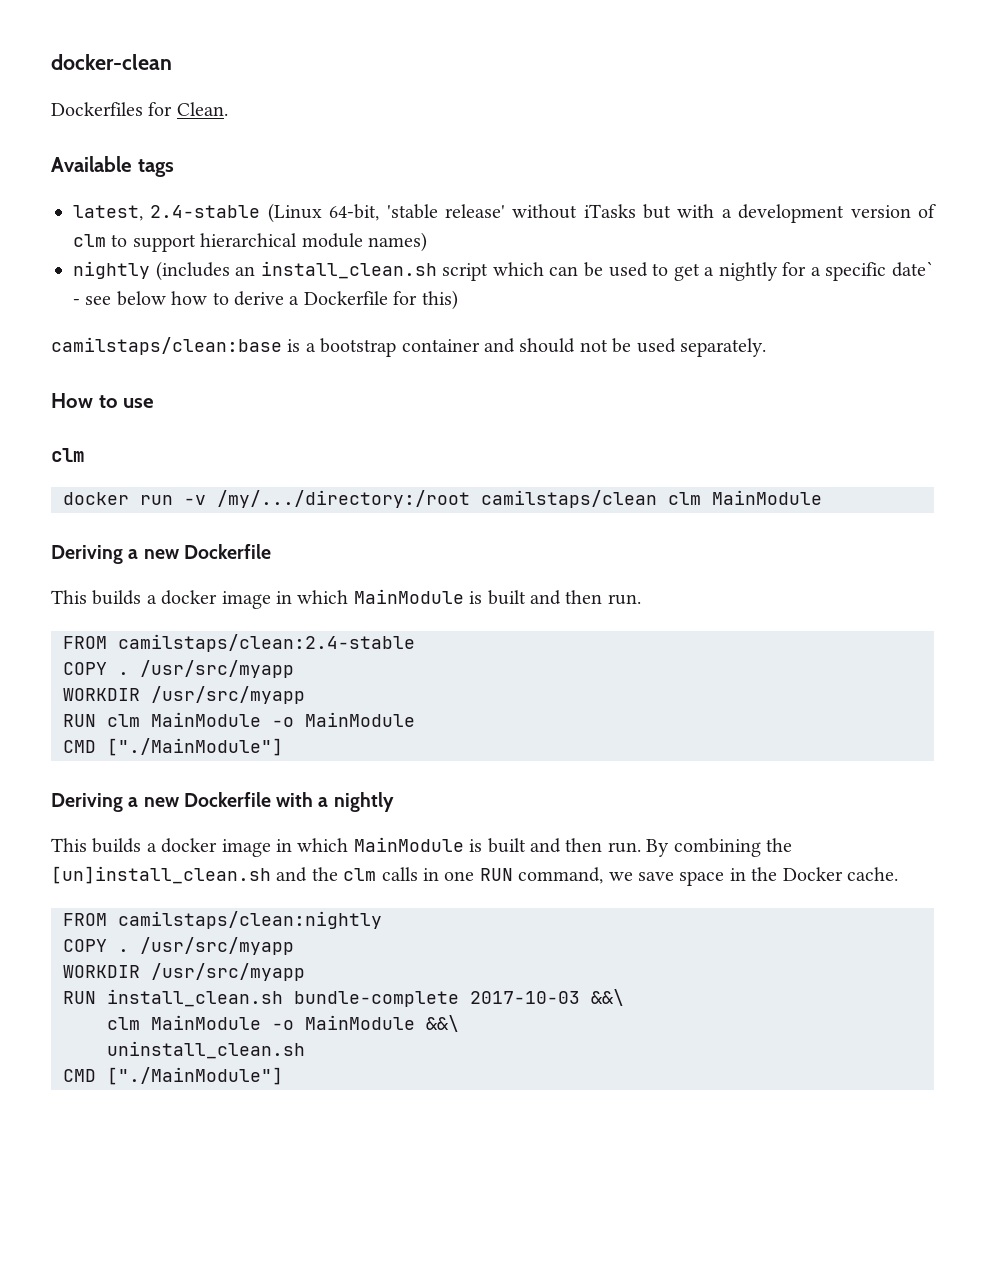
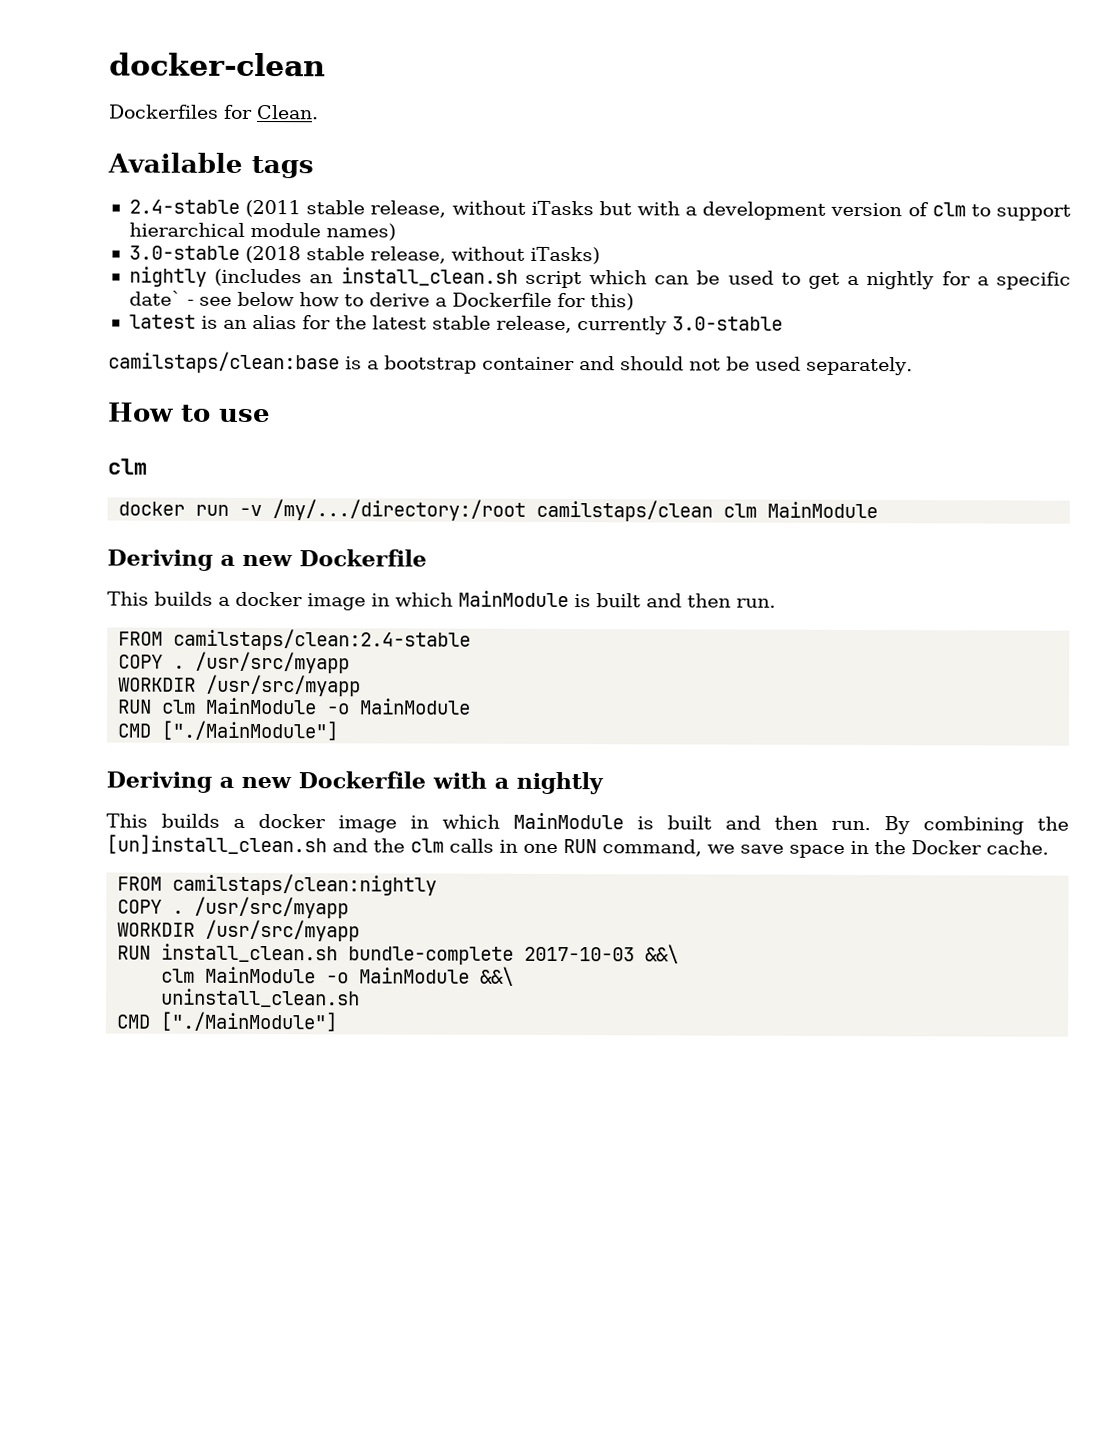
[73,203,505,223] latest, 2.4-stable (Linux 64-bit, 'stable release' -> [128,199,447,218] 2.4-stable (2011 stable release,
(427, 242) none -> [128,245,600,265] // 3.0-stable (2018 stable release, without iTasks)
(458, 300) none -> [128,314,783,335] // latest is an alias for the latest stable release, currently 3.0-stable

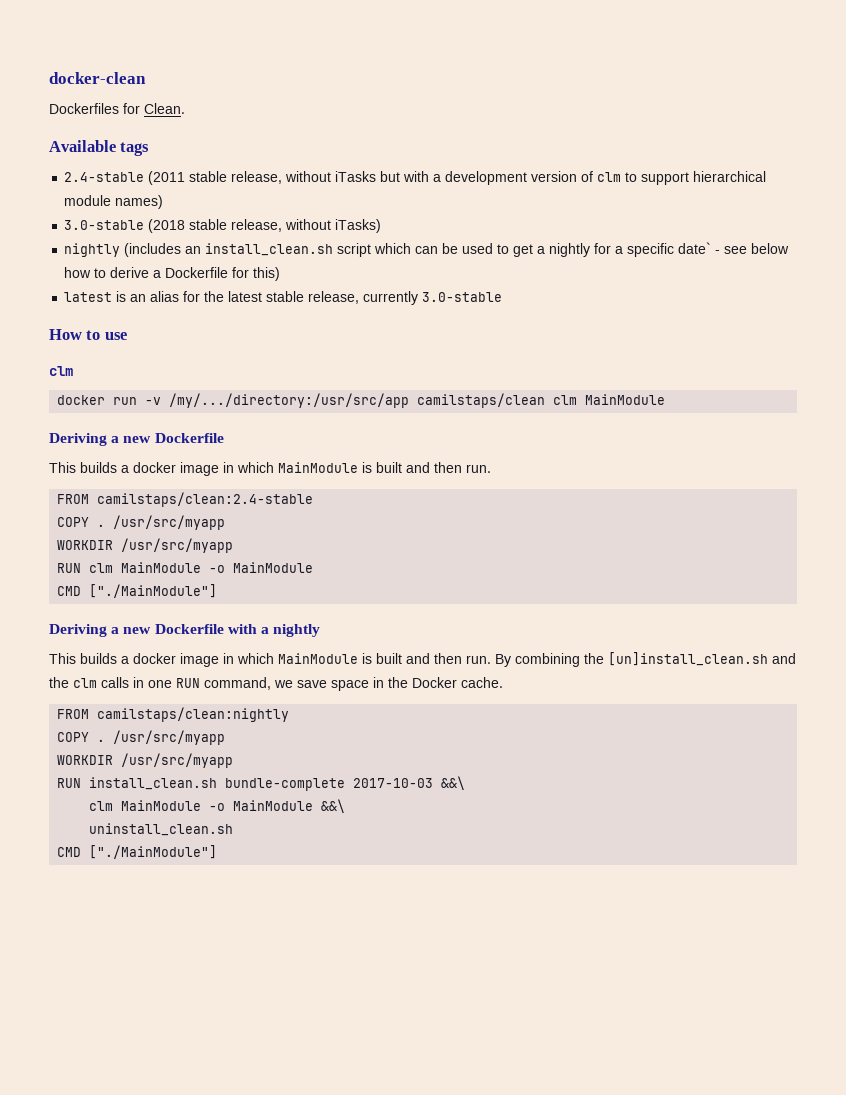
[108,351,913,376] // camilstaps/clean:base is a bootstrap container and should not be used separately. -> (503, 297) none
[272,499,527,521] /my/.../directory:/root -> [169,393,410,408] /my/.../directory:/usr/src/app

